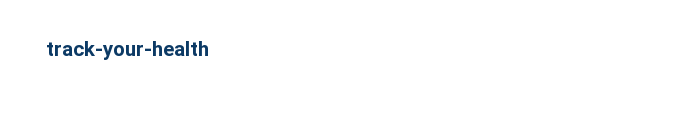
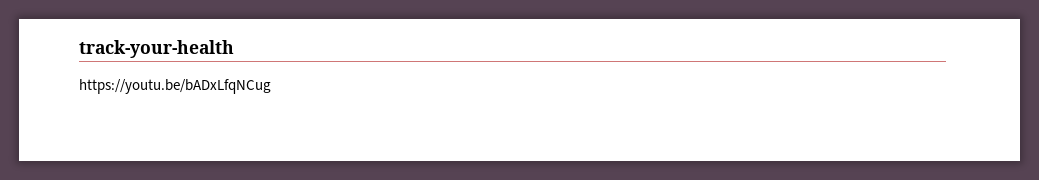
(209, 50) none -> [79,79,271,94] // https://youtu.be/bADxLfqNCug

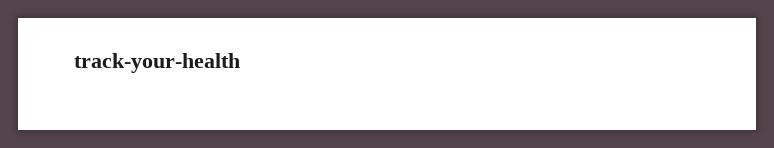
[79,79,271,94] // https://youtu.be/bADxLfqNCug -> (240, 63) none

